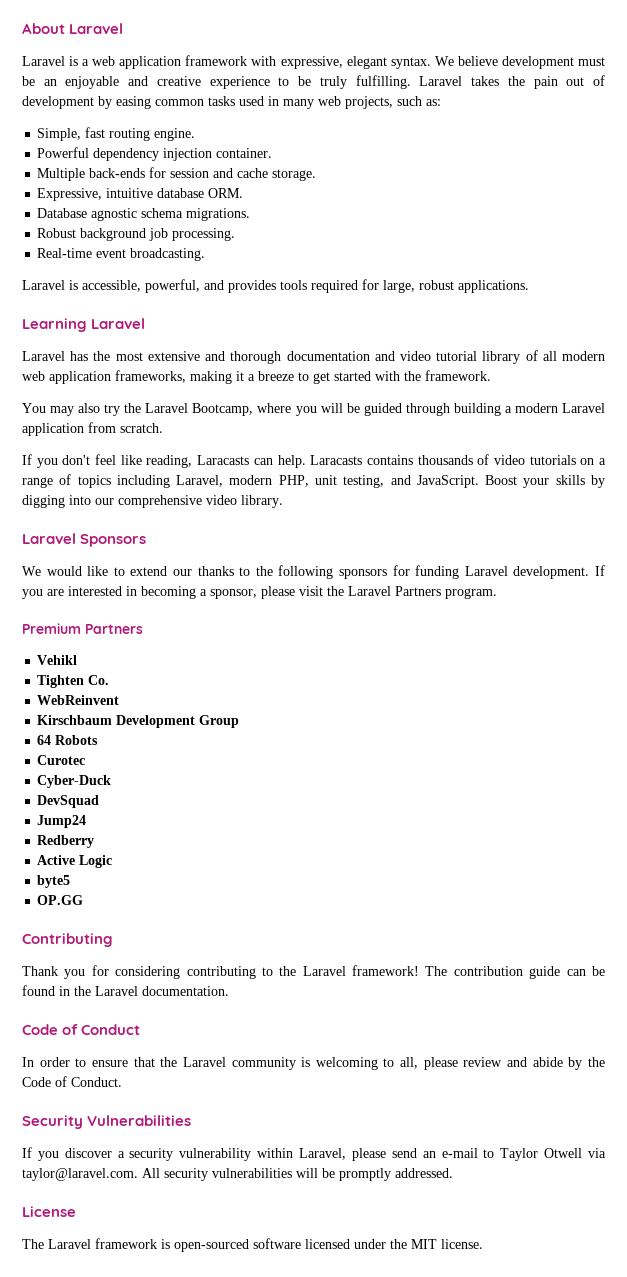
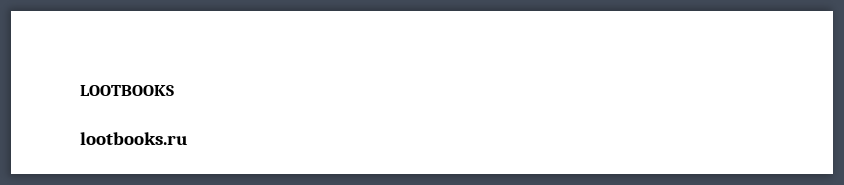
[22,23,124,34] [22,55,606,69] [22,75,606,89] [22,96,441,109] [37,127,196,141] [37,147,273,161] [37,167,317,181] [37,188,244,201] [37,208,251,221] [37,228,236,241] [37,248,206,261] [22,279,529,293] [22,318,146,332] [22,350,605,364] [22,370,491,384] [22,403,605,416] [22,422,163,436] [22,454,606,468] [22,474,605,488] [22,495,283,508] [22,533,147,547] [22,565,606,579] [22,586,497,599] [22,623,143,634] [37,655,78,665] [37,675,110,688] [37,695,120,705] [37,715,240,728] [37,735,99,745] [37,755,86,765] [37,775,112,788] [37,795,100,808] [37,815,87,828] [37,835,95,848] [37,855,113,868] [37,875,71,888] [37,895,84,905] [22,933,113,947] [22,965,605,979] [22,985,229,996] [22,1024,141,1035] [22,1057,605,1070] [22,1076,122,1087] [22,1115,192,1129] [22,1147,607,1161] [22,1168,453,1181] [22,1206,76,1217] [22,1238,483,1252] About Laravel // Laravel is a web application framework with expressive, elegant syntax. We believe development must be an enjoyable and creative experience to be truly fulfilling. Laravel takes the pain out of development by easing common tasks used in many web projects, such as: // Simple, fast routing engine. // Powerful dependency injection container. // Multiple back-ends for session and cache storage. // Expressive, intuitive database ORM. // Database agnostic schema migrations. // Robust background job processing. // Real-time event broadcasting. // Laravel is accessible, powerful, and provides tools required for large, robust applications. // Learning Laravel // Laravel has the most extensive and thorough documentation and video tutorial library of all modern web application frameworks, making it a breeze to get started with the framework. // You may also try the Laravel Bootcamp, where you will be guided through building a modern Laravel application from scratch. // If you don't feel like reading, Laracasts can help. Laracasts contains thousands of video tutorials on a range of topics including Laravel, modern PHP, unit testing, and JavaScript. Boost your skills by digging into our comprehensive video library. // Laravel Sponsors // We would like to extend our thanks to the following sponsors for funding Laravel development. If you are interested in becoming a sponsor, please visit the Laravel Partners program. // Premium Partners // Vehikl // Tighten Co. // WebReinvent // Kirschbaum Development Group // 64 Robots // Curotec // Cyber-Duck // DevSquad // Jump24 // Redberry // Active Logic // byte5 // OP.GG // Contributing // Thank you for considering contributing to the Laravel framework! The contribution guide can be found in the Laravel documentation. // Code of Conduct // In order to ensure that the Laravel community is welcoming to all, please review and abide by the Code of Conduct. // Security Vulnerabilities // If you discover a security vulnerability within Laravel, please send an e-mail to Taylor Otwell via taylor@laravel.com. All security vulnerabilities will be promptly addressed. // License // The Laravel framework is open-sourced software licensed under the MIT license. -> [80,85,174,96] [80,132,188,145] LOOTBOOKS // lootbooks.ru

